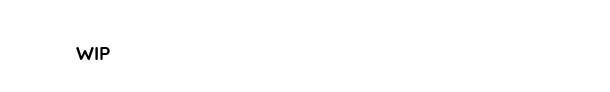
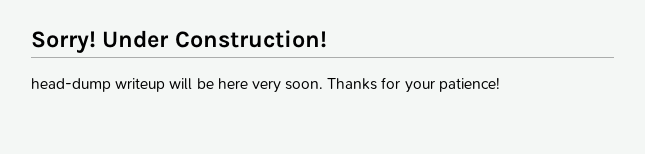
[76,47,110,60] WIP -> [31,30,327,53] [31,77,500,93] Sorry! Under Construction! // head-dump writeup will be here very soon. Thanks for your patience!

